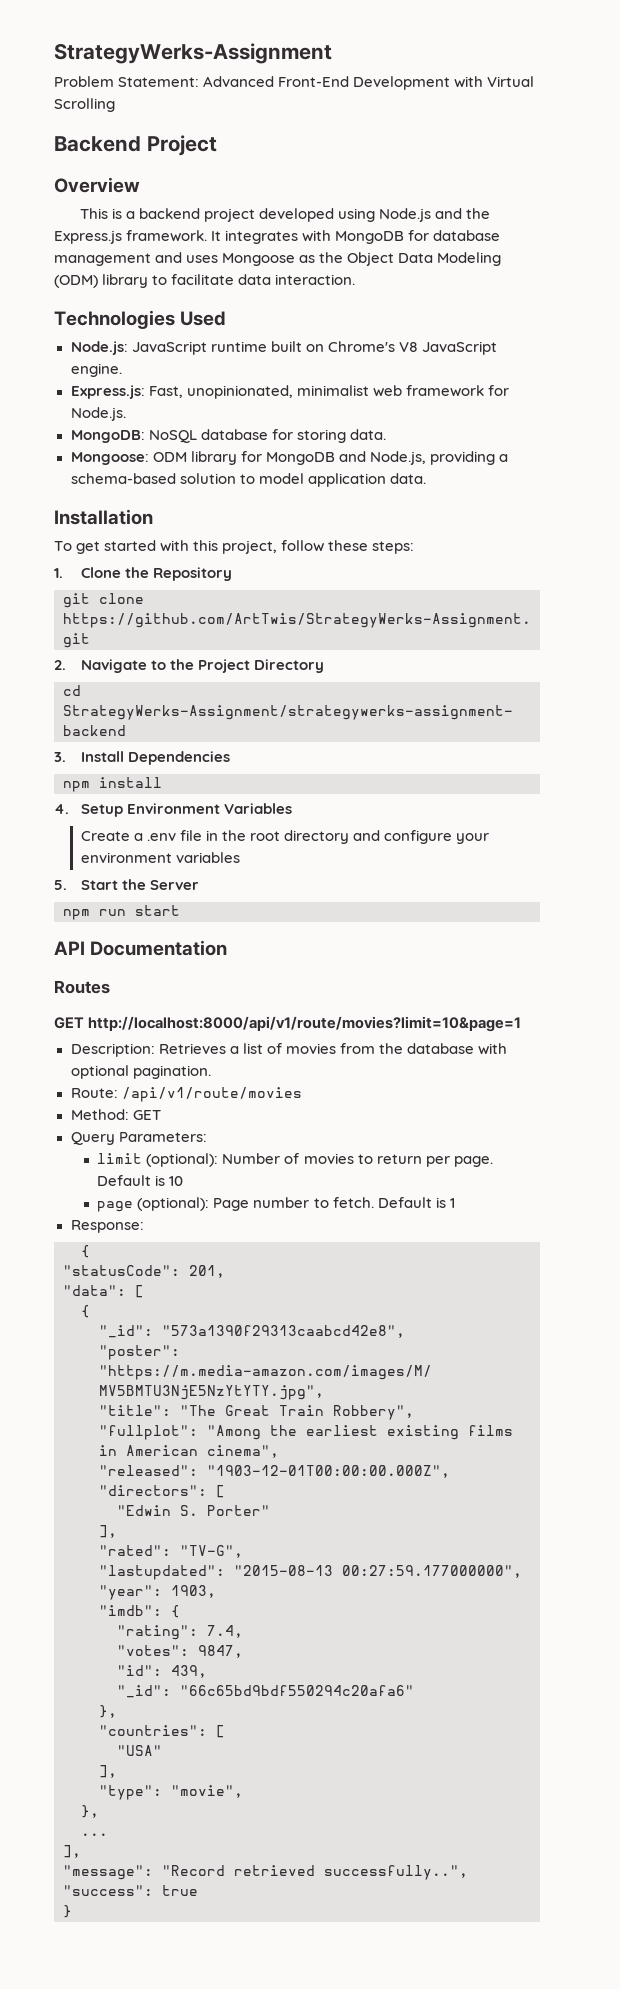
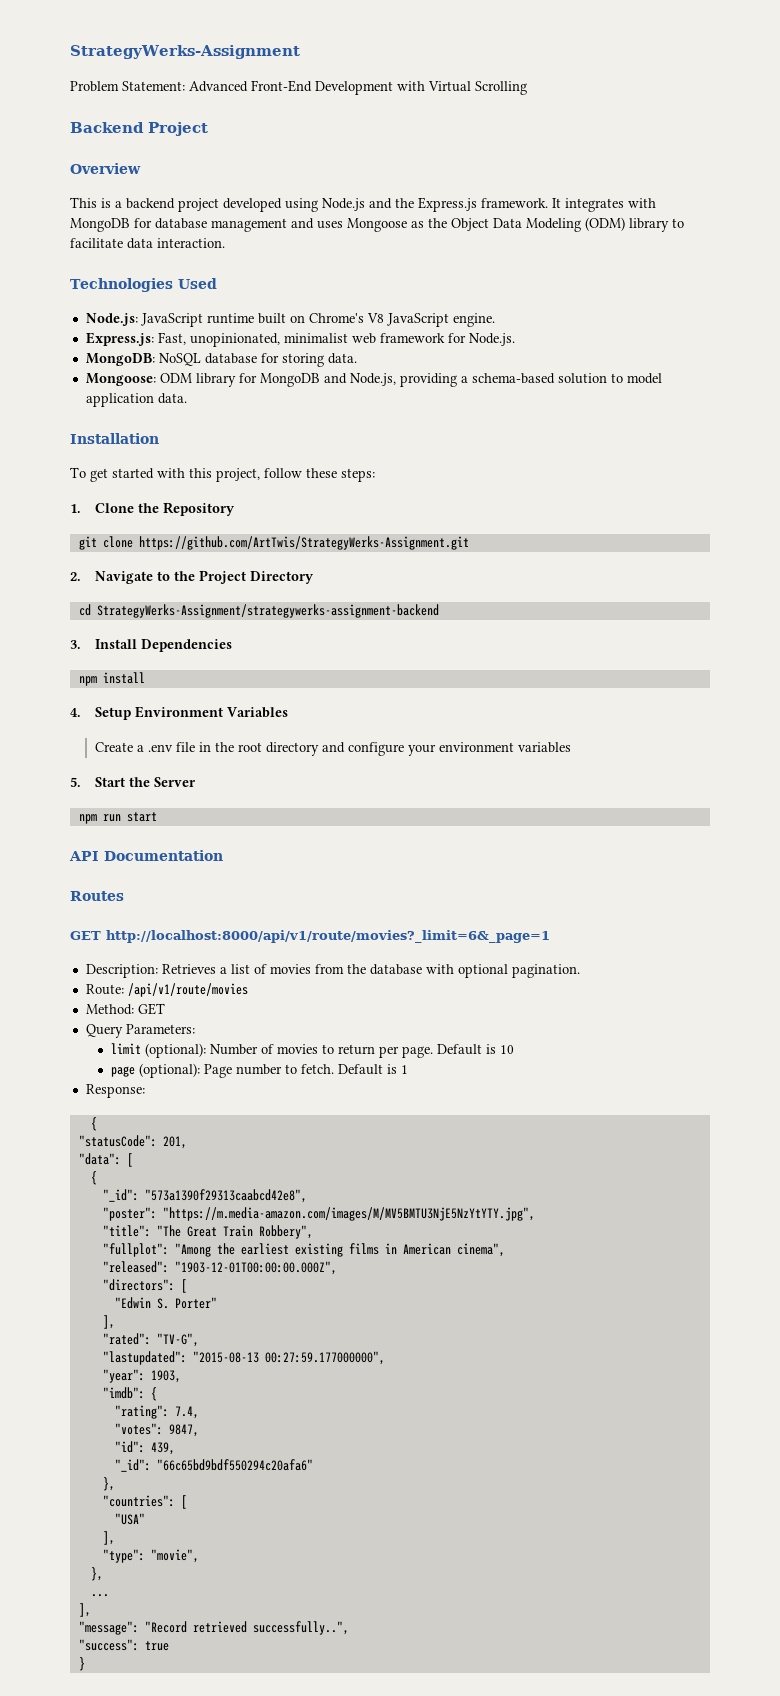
[88,1016,522,1032] http://localhost:8000/api/v1/route/movies?limit=10&page=1 -> [106,930,550,943] http://localhost:8000/api/v1/route/movies?_limit=6&_page=1

